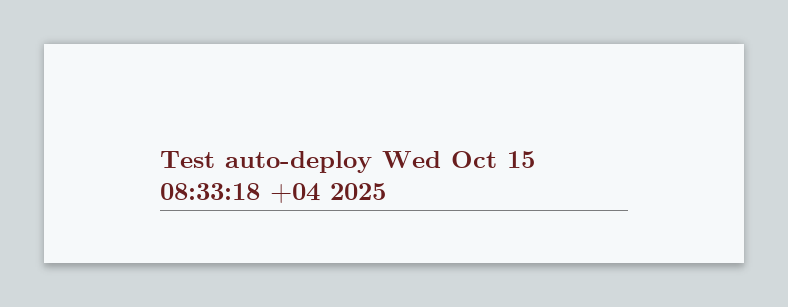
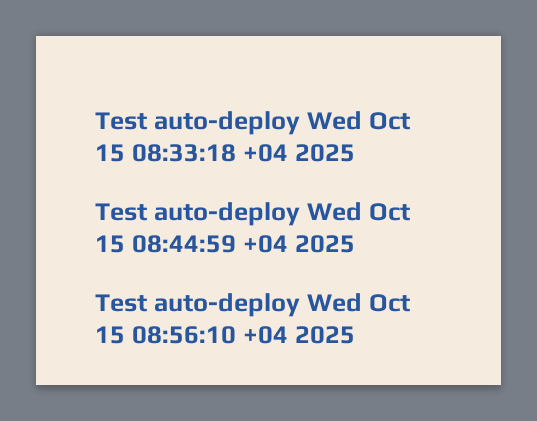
(386, 191) none -> [95,202,410,226] [95,235,355,253] [95,293,410,317] [95,326,355,344] // Test auto-deploy Wed Oct 15 08:44:59 +04 2025 // Test auto-deploy Wed Oct 15 08:56:10 +04 2025

